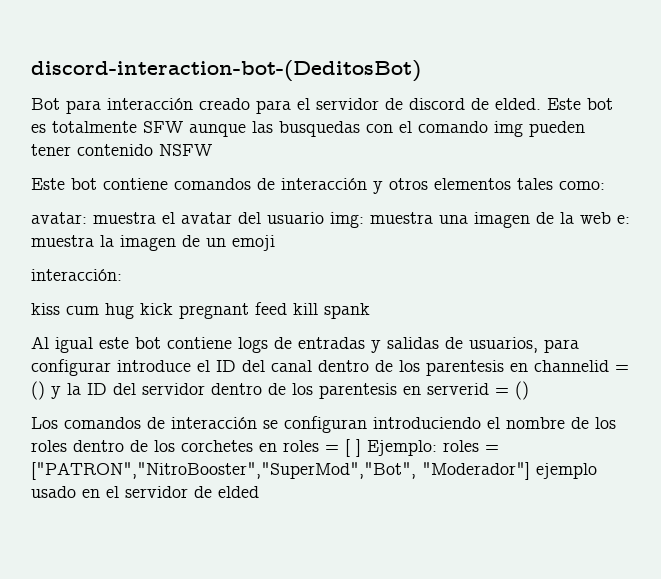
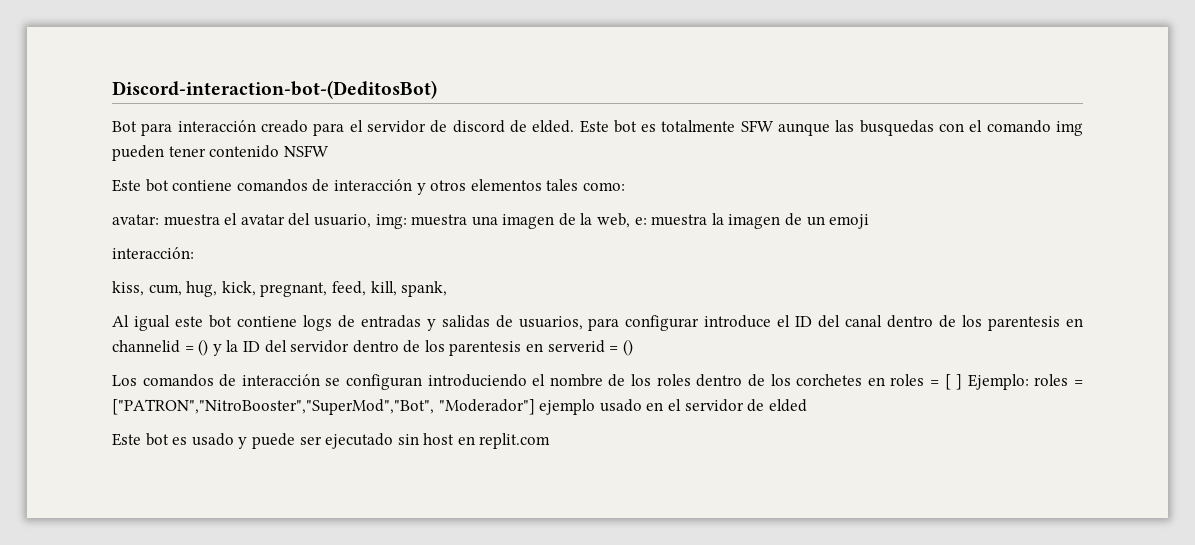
[31,60,421,82] discord-interaction-bot-(DeditosBot) -> [112,80,437,99] Discord-interaction-bot-(DeditosBot)
[267,212,324,224] usuario -> [313,214,371,228] usuario,
[580,212,611,224] web -> [597,213,631,228] web,
[31,302,370,319] kiss cum hug kick pregnant feed kill spank -> [112,281,448,297] kiss, cum, hug, kick, pregnant, feed, kill, spank,
(259, 492) none -> [112,433,551,449] // Este bot es usado y puede ser ejecutado sin host en replit.com

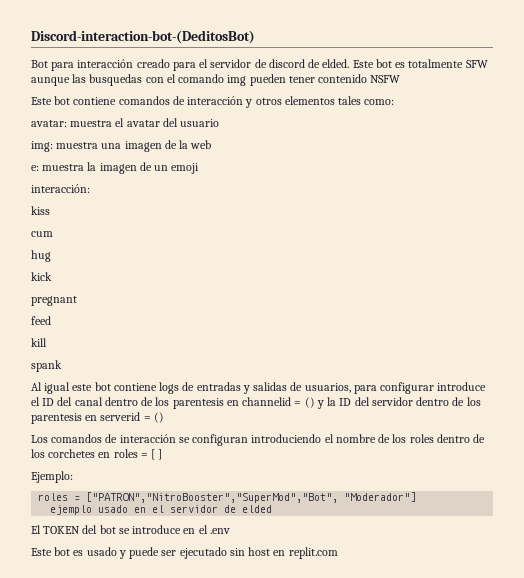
[313,214,371,228] usuario, -> [180,119,220,127] usuario //
[597,213,631,228] web, -> [190,140,212,149] web //
[112,281,448,297] kiss, cum, hug, kick, pregnant, feed, kill, spank, -> [31,206,50,215] [31,231,53,237] [31,250,51,262] [31,272,52,281] [31,296,77,306] [31,316,51,325] [31,338,47,347] [31,360,62,372] kiss // cum // hug // kick // pregnant // feed // kill // spank
(963, 382) none -> (163, 454) //
(1029, 382) none -> (73, 477) //
(535, 407) none -> (417, 497) //
(807, 405) none -> [31,525,230,534] // El TOKEN del bot se introduce en el .env

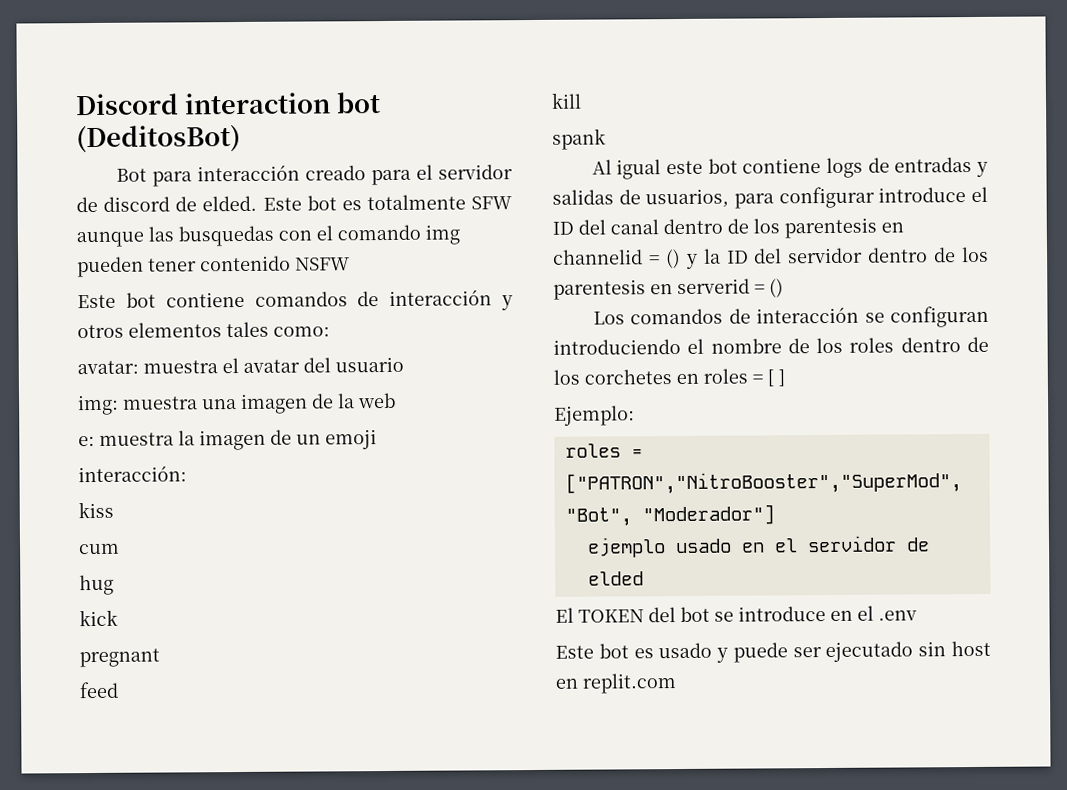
[31,30,255,44] Discord-interaction-bot-(DeditosBot) -> [75,92,381,116] [76,124,241,154] Discord interaction bot (DeditosBot)

